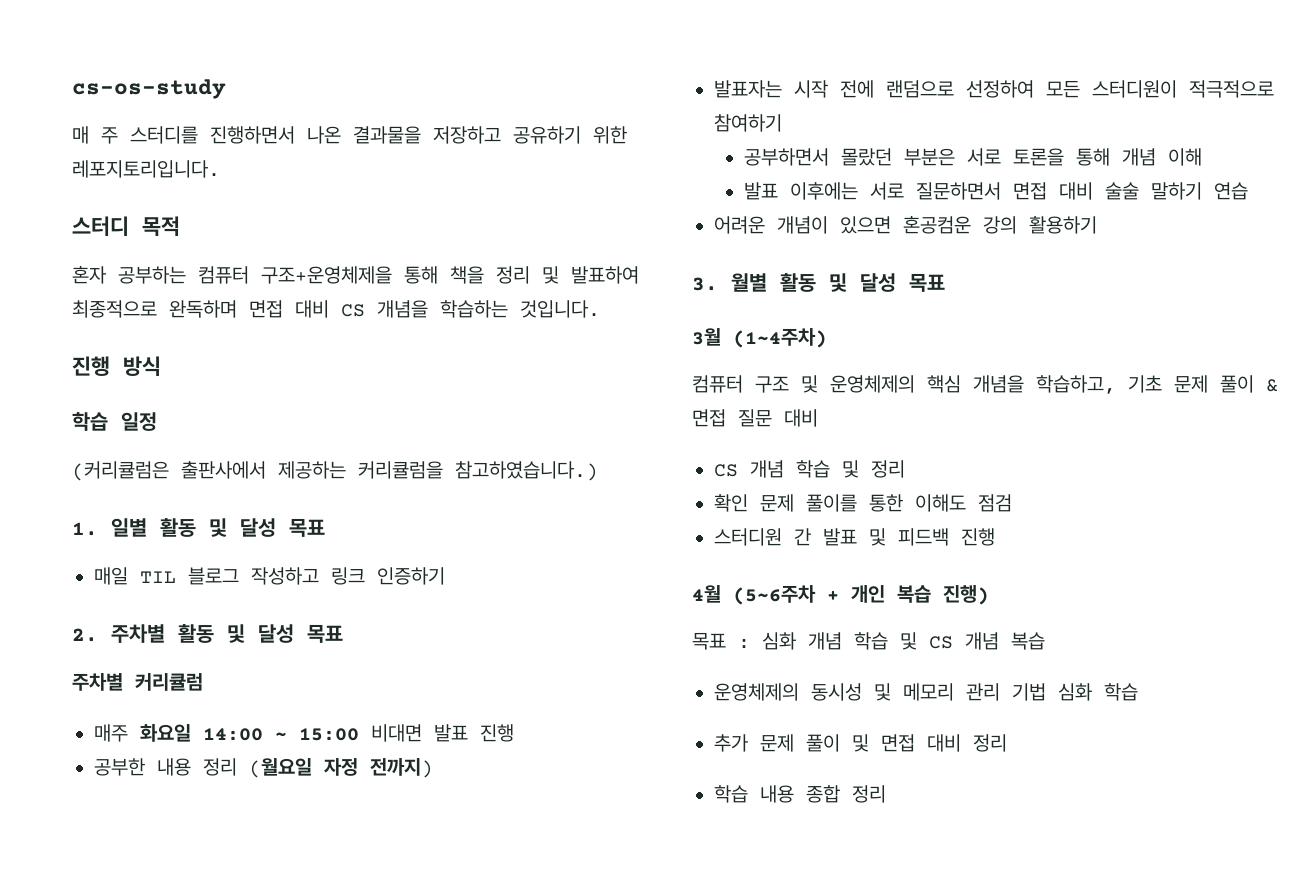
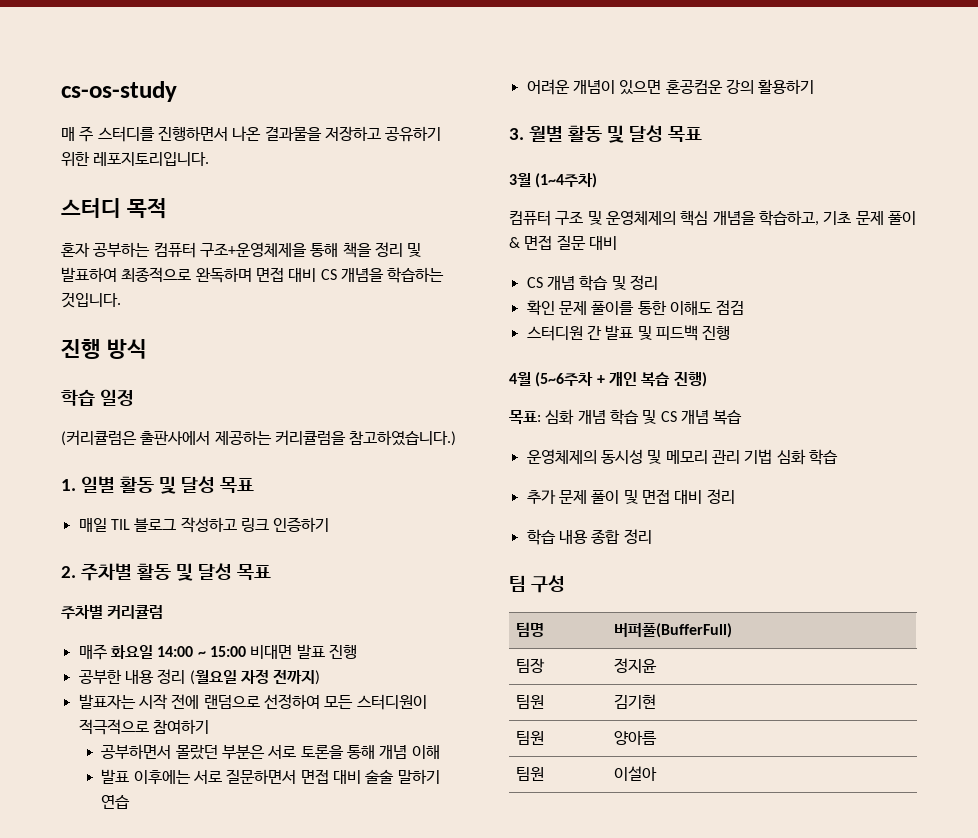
[692,632,750,650] 목표 : -> [509,410,541,424] 목표:
(886, 794) none -> [509,575,565,593] [515,622,544,637] [613,623,732,638] [515,658,545,673] [613,658,657,673] [515,695,544,709] [613,694,656,709] [515,731,544,745] [613,731,657,745] [515,767,544,781] [613,766,657,781] // 팀 구성 // 팀명 | 버퍼풀(BufferFull) // 팀장 | 정지윤 // 팀원 | 김기현 // 팀원 | 양아름 // 팀원 | 이설아

